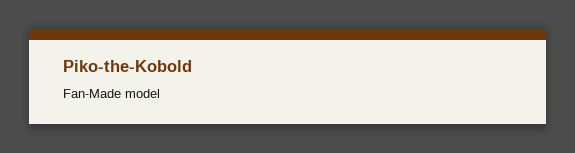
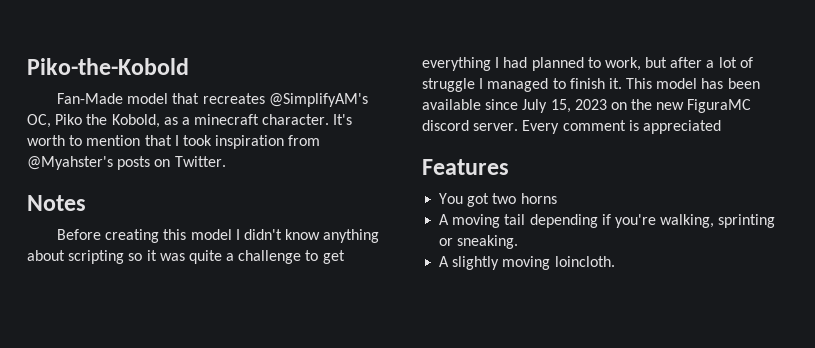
(160, 93) none -> [172,93,368,107] [27,114,353,128] [27,135,321,149] [27,156,226,170] [27,195,86,211] [57,229,380,243] [27,250,345,264] [422,57,753,71] [422,78,760,92] [422,99,752,113] [422,120,721,134] [422,159,509,175] [439,193,557,207] [439,214,776,228] [439,235,519,249] [439,256,615,270] that recreates @SimplifyAM's OC, Piko the Kobold, as a minecraft character. It's worth to mention that I took inspiration from @Myahster's posts on Twitter. // Notes // Before creating this model I didn't know anything about scripting so it was quite a challenge to get everything I had planned to work, but after a lot of struggle I managed to finish it. This model has been available since July 15, 2023 on the new FiguraMC discord server. Every comment is appreciated // Features // You got two horns // A moving tail depending if you're walking, sprinting or sneaking. // A slightly moving loincloth.

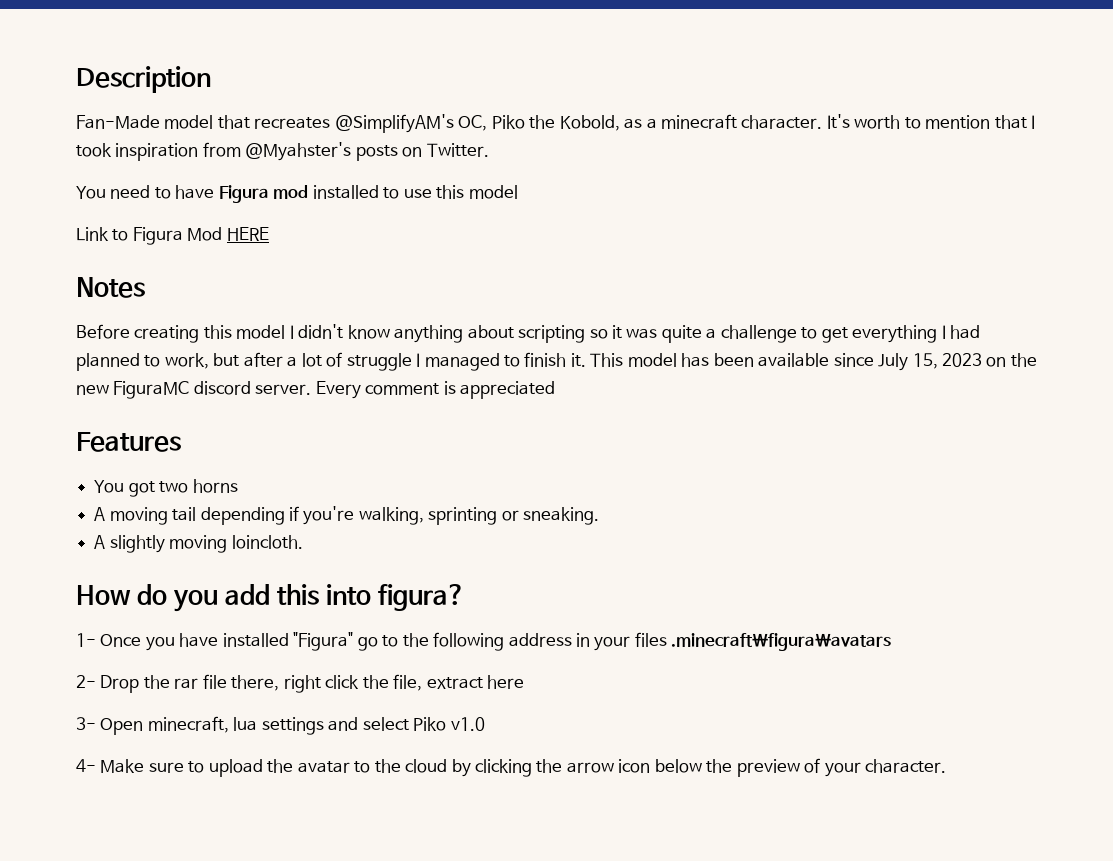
[27,58,189,75] Piko-the-Kobold -> [76,66,211,93] Description
(226, 161) none -> [76,185,518,203] [76,227,269,245] // You need to have Figura mod installed to use this model // Link to Figura Mod HERE
(615, 261) none -> [76,584,466,612] [76,632,892,651] [76,674,525,693] [76,716,485,735] [76,758,947,777] // How do you add this into figura? // 1- Once you have installed "Figura" go to the following address in your files .minecraft\figura\avatars // 2- Drop the rar file there, right click the file, extract here // 3- Open minecraft, lua settings and select Piko v1.0 // 4- Make sure to upload the avatar to the cloud by clicking the arrow icon below the preview of your character.

